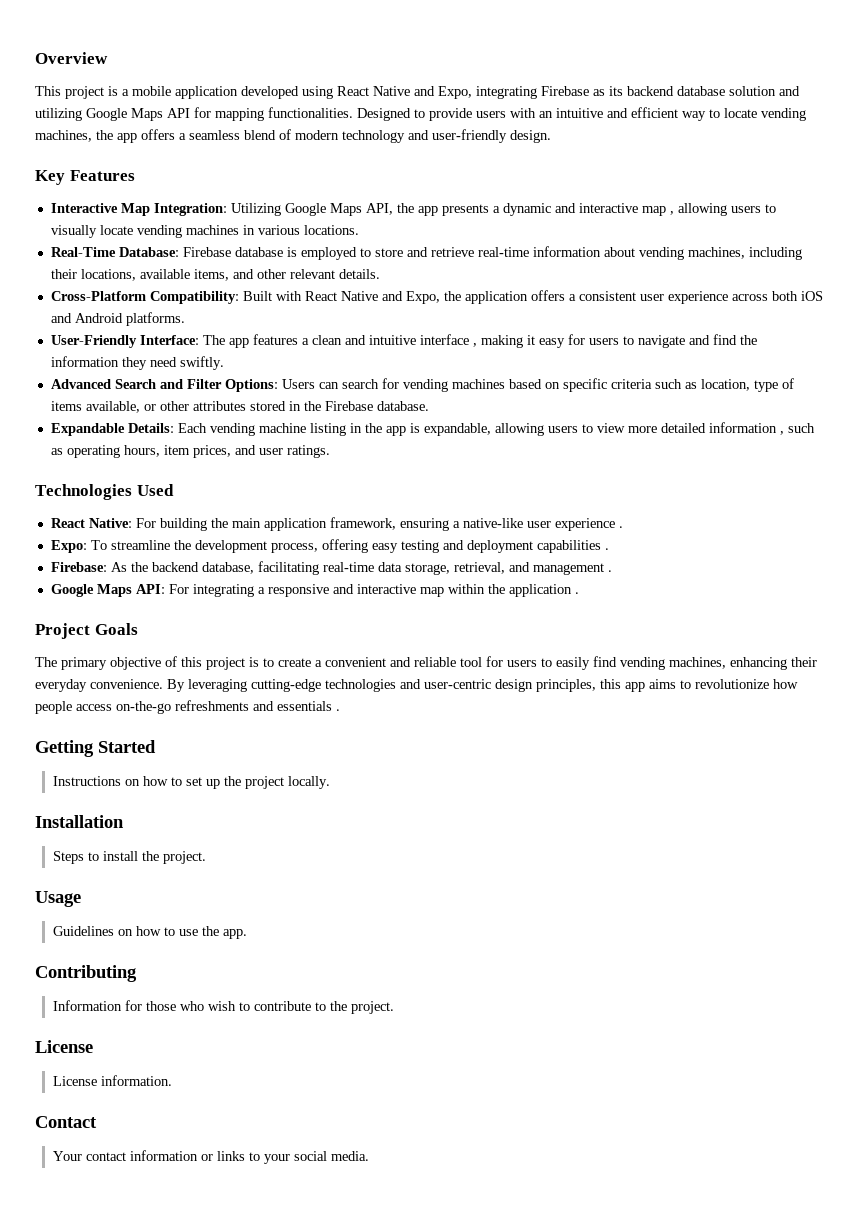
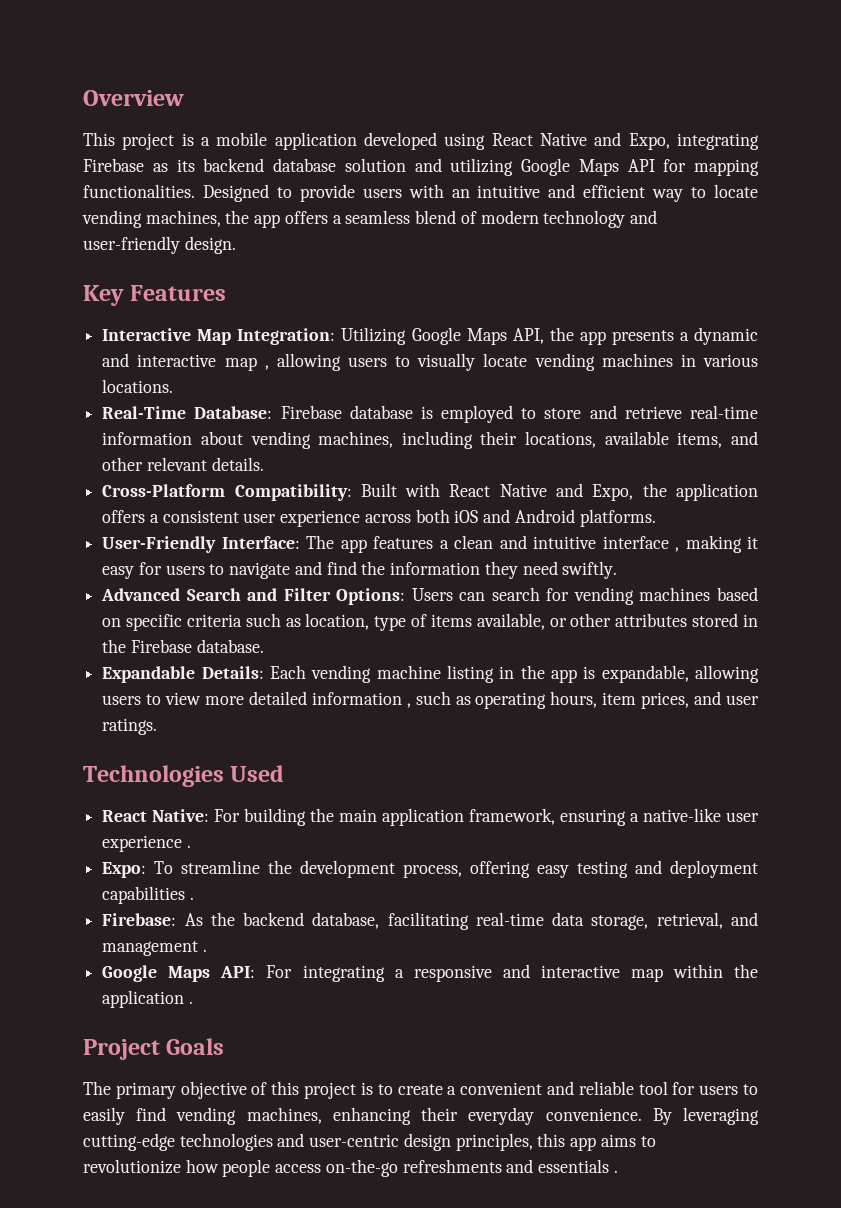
[35,740,156,757] [52,776,330,789] [35,815,124,828] [52,851,206,864] [35,891,81,907] [52,926,247,939] [35,965,137,982] [52,1000,394,1014] [35,1040,93,1053] [52,1075,172,1086] [35,1116,97,1128] [52,1150,369,1164] // Getting Started // Instructions on how to set up the project locally. // Installation // Steps to install the project. // Usage // Guidelines on how to use the app. // Contributing // Information for those who wish to contribute to the project. // License // License information. // Contact // Your contact information or links to your social media. -> (618, 1171) none

